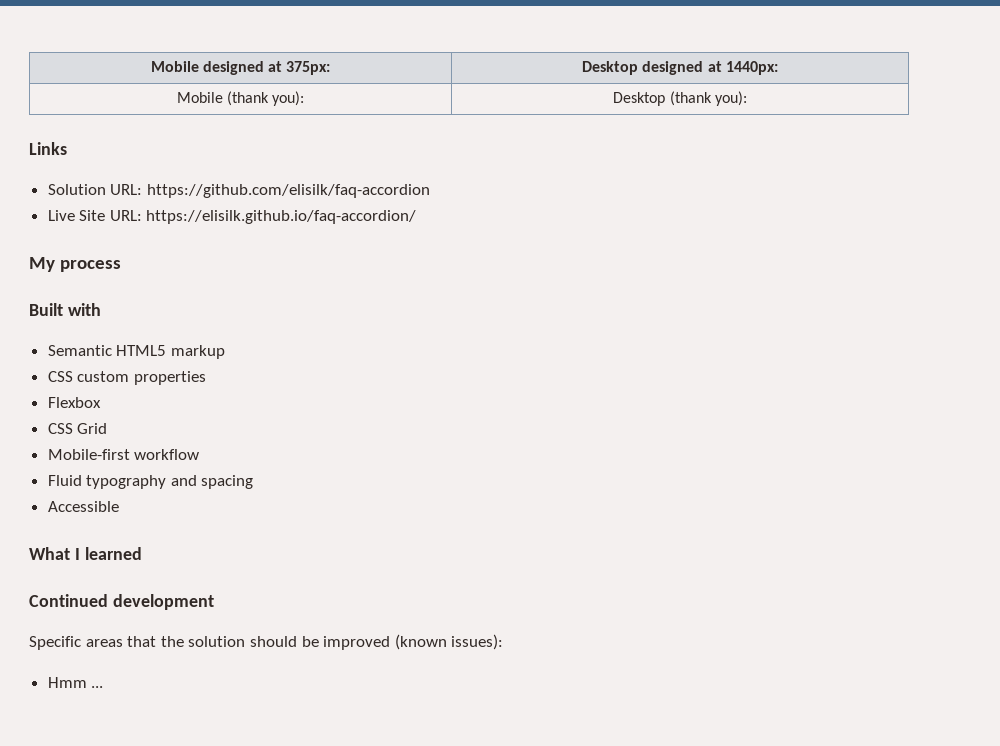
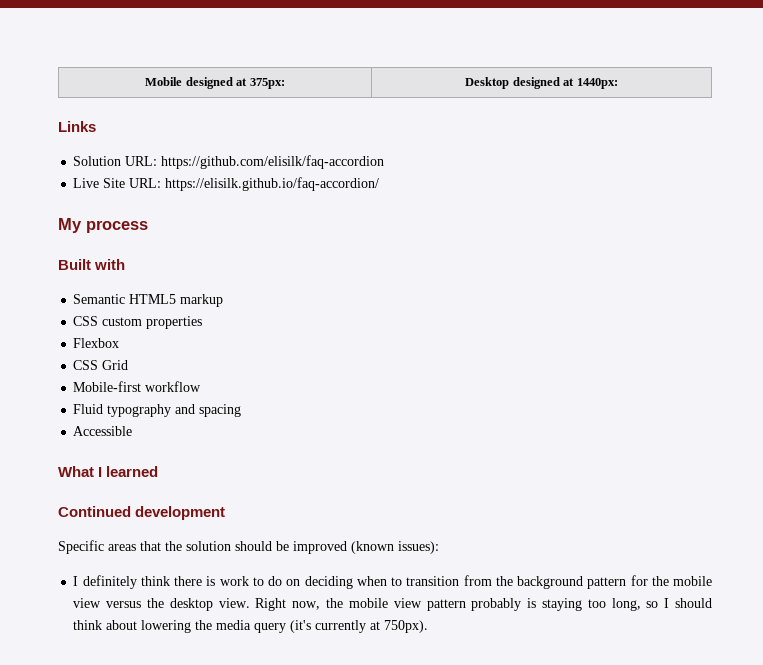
[176,91,305,106] [613,91,747,106] // Mobile (thank you): | Desktop (thank you): -> (618, 83) none
[47,677,104,688] Hmm ... -> [73,575,712,589] [73,598,713,611] [73,620,429,633] I definitely think there is work to do on deciding when to transition from the background pattern for the mobile view versus the desktop view. Right now, the mobile view pattern probably is staying too long, so I should think about lowering the media query (it's currently at 750px).

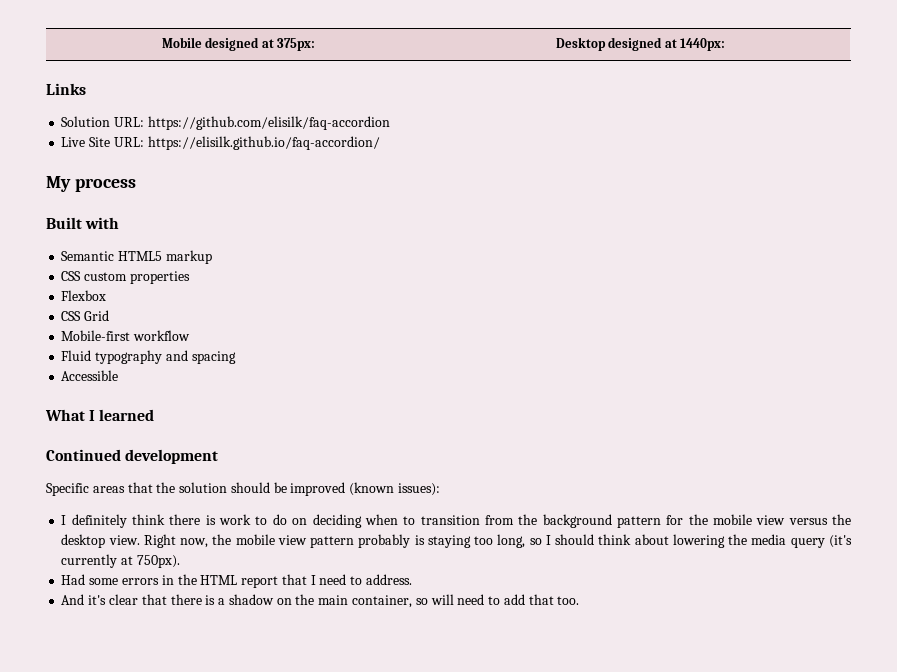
(429, 626) none -> [61,574,412,588] [61,594,580,608] // Had some errors in the HTML report that I need to address. // And it's clear that there is a shadow on the main container, so will need to add that too.

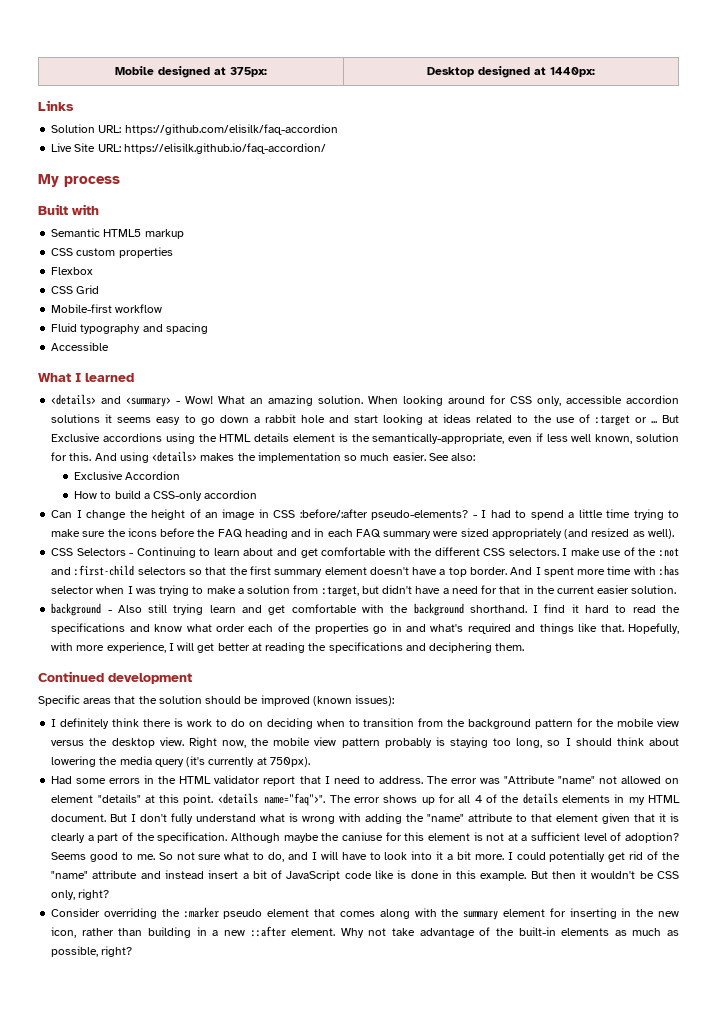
(155, 415) none -> [51,394,679,407] [51,414,680,426] [51,433,679,444] [51,451,476,463] [74,471,181,480] [74,490,258,501] [51,509,679,520] [51,528,674,539] [51,547,679,558] [51,565,679,577] [51,585,677,597] [51,603,680,616] [51,623,679,634] [51,642,525,653] // <details> and <summary> - Wow! What an amazing solution. When looking around for CSS only, accessible accordion solutions it seems easy to go down a rabbit hole and start looking at ideas related to the use of :target or ... But Exclusive accordions using the HTML details element is the semantically-appropriate, even if less well known, solution for this. And using <details> makes the implementation so much easier. See also: // Exclusive Accordion // How to build a CSS-only accordion // Can I change the height of an image in CSS :before/:after pseudo-elements? - I had to spend a little time trying to make sure the icons before the FAQ heading and in each FAQ summary were sized appropriately (and resized as well). // CSS Selectors - Continuing to learn about and get comfortable with the different CSS selectors. I make use of the :not and :first-child selectors so that the first summary element doesn't have a top border. And I spent more time with :has selector when I was trying to make a solution from :target, but didn't have a need for that in the current easier solution. // background - Also still trying learn and get comfortable with the background shorthand. I find it hard to read the specifications and know what order each of the properties go in and what's required and things like that. Hopefully, with more experience, I will get better at reading the specifications and deciphering them.
(238, 580) none -> [214,775,261,784] validator
[61,594,580,608] // And it's clear that there is a shadow on the main container, so will need to add that too. -> [426,775,679,784] [51,793,680,806] [51,813,679,824] [51,832,679,843] [51,851,681,862] [51,870,679,881] [51,889,110,900] [51,907,679,920] [51,926,679,938] [51,946,133,957] The error was "Attribute "name" not allowed on element "details" at this point. <details name="faq">". The error shows up for all 4 of the details elements in my HTML document. But I don't fully understand what is wrong with adding the "name" attribute to that element given that it is clearly a part of the specification. Although maybe the caniuse for this element is not at a sufficient level of adoption? Seems good to me. So not sure what to do, and I will have to look into it a bit more. I could potentially get rid of the "name" attribute and instead insert a bit of JavaScript code like is done in this example. But then it wouldn't be CSS only, right? // Consider overriding the :marker pseudo element that comes along with the summary element for inserting in the new icon, rather than building in a new ::after element. Why not take advantage of the built-in elements as much as possible, right?

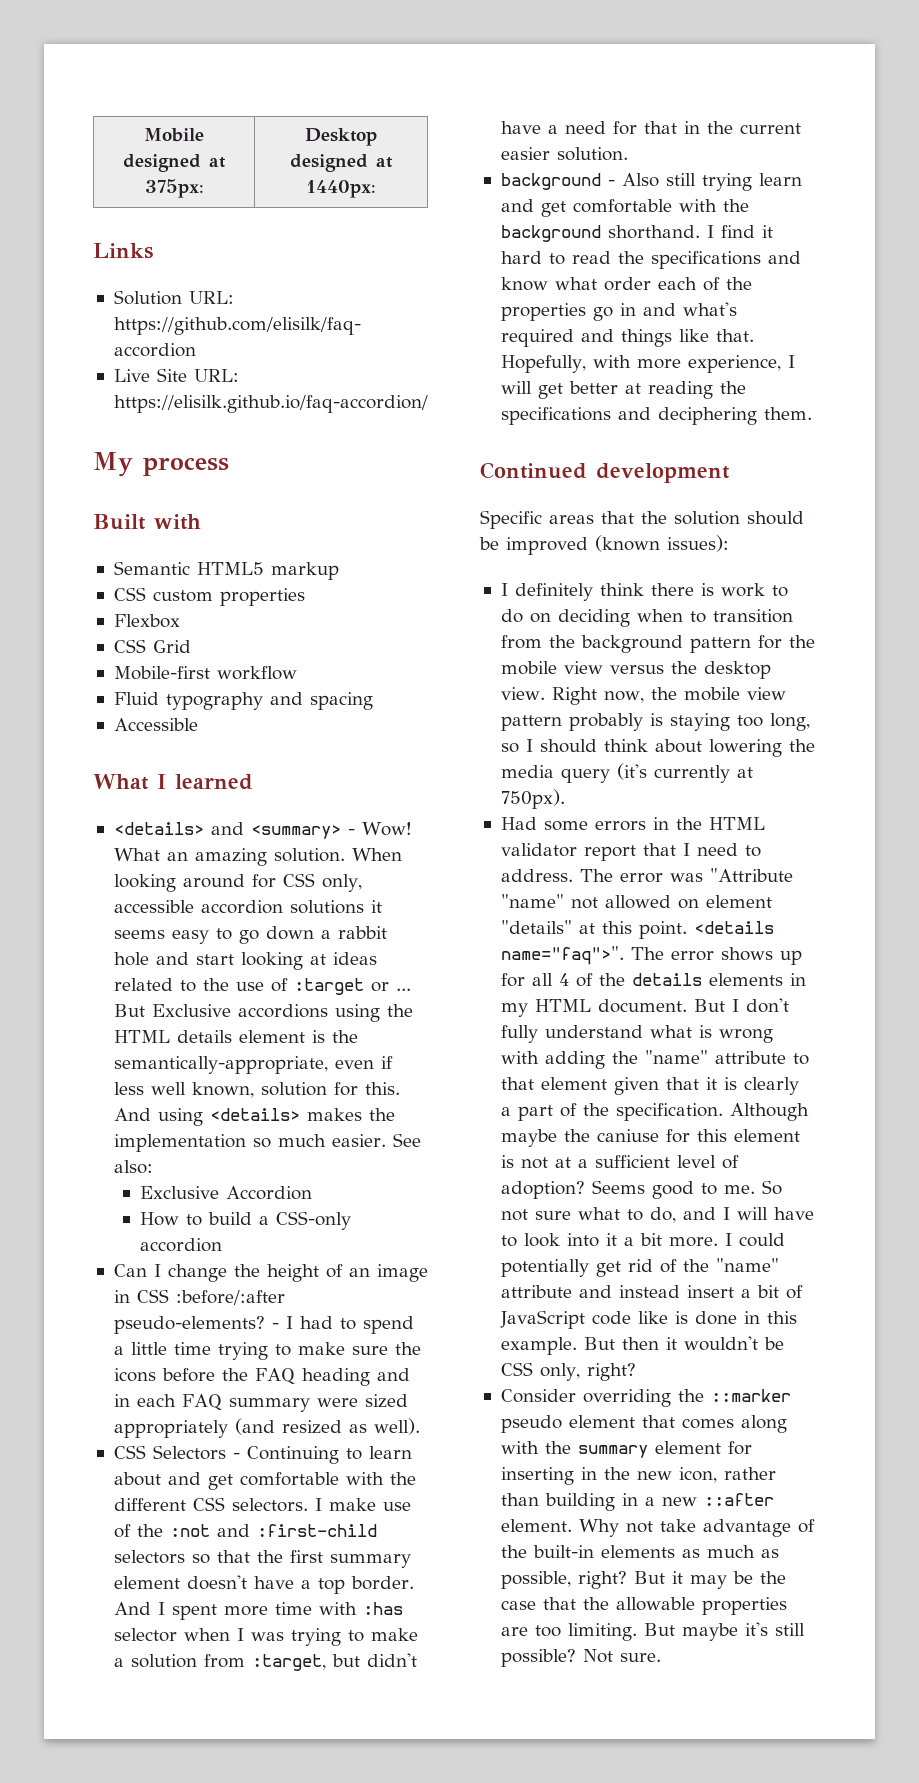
[183,907,219,918] :marker -> [710,1389,791,1402] ::marker
(133, 951) none -> [633,1571,786,1589] [500,1597,787,1615] [500,1622,805,1641] [500,1649,661,1667] But it may be the case that the allowable properties are too limiting. But maybe it's still possible? Not sure.

